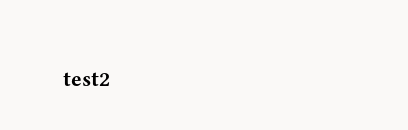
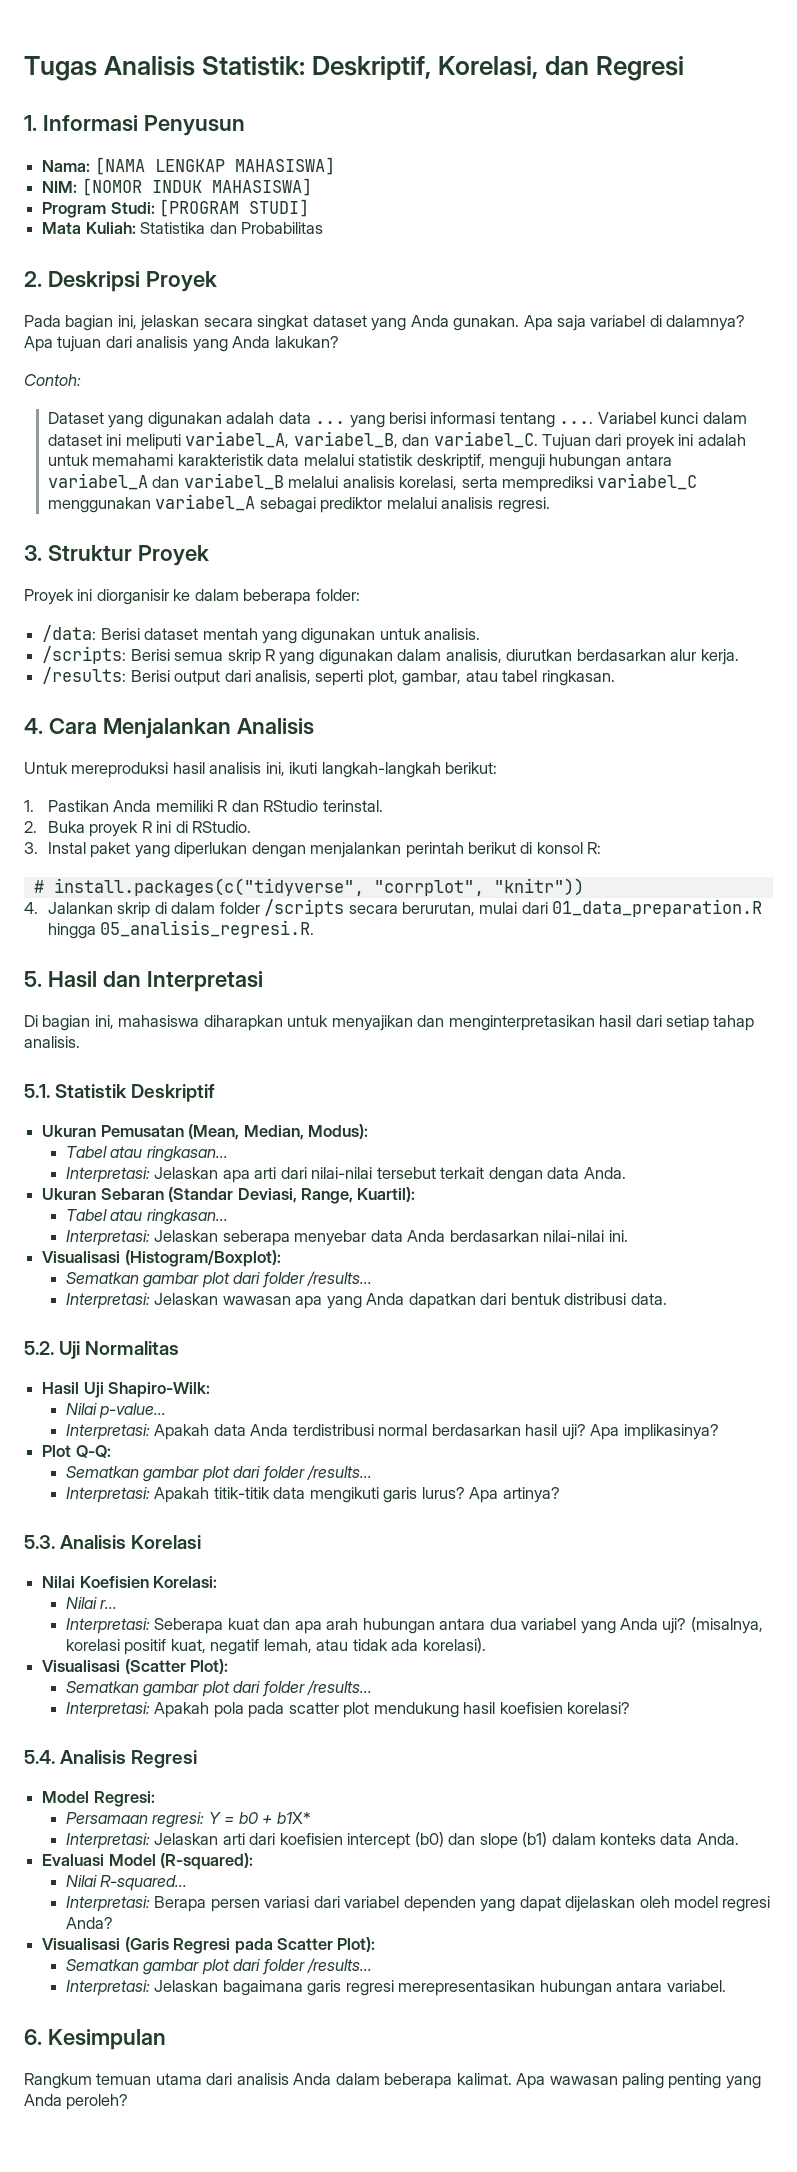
[63,72,110,86] test2 -> [24,56,685,81] [24,115,245,136] [42,157,335,175] [42,178,312,196] [42,199,310,218] [42,222,323,234] [24,271,217,292] [24,315,746,331] [24,336,339,352] [24,374,81,386] [47,412,747,428] [47,431,746,450] [47,454,672,470] [47,473,698,492] [47,494,550,513] [24,545,209,566] [24,589,360,605] [42,625,481,644] [42,646,739,665] [42,667,615,686] [24,718,314,739] [24,762,498,778] [24,800,383,812] [24,821,252,837] [24,842,602,858] [33,878,584,896] [24,899,763,918] [47,920,315,939] [24,971,263,992] [24,1015,755,1031] [24,1036,80,1048] [24,1084,216,1102] [42,1124,368,1140] [65,1146,228,1162] [65,1167,626,1183] [42,1187,416,1204] [65,1209,228,1225] [65,1230,628,1246] [42,1250,281,1267] [65,1271,373,1288] [65,1293,667,1309] [24,1341,180,1359] [42,1382,211,1398] [65,1403,167,1419] [65,1424,719,1440] [42,1445,111,1458] [65,1465,373,1482] [65,1487,560,1503] [24,1535,202,1549] [42,1576,218,1588] [65,1597,118,1609] [65,1617,763,1634] [65,1638,486,1655] [42,1659,229,1674] [65,1680,373,1697] [65,1702,631,1718] [24,1750,198,1768] [42,1791,155,1807] [65,1812,311,1828] [65,1832,739,1849] [42,1853,254,1870] [65,1875,188,1891] [65,1896,771,1912] [65,1917,113,1929] [42,1937,376,1954] [65,1958,373,1975] [65,1980,726,1996] [24,2029,166,2050] [24,2073,761,2089] [24,2094,129,2110] Tugas Analisis Statistik: Deskriptif, Korelasi, dan Regresi // 1. Informasi Penyusun // Nama: [NAMA LENGKAP MAHASISWA] // NIM: [NOMOR INDUK MAHASISWA] // Program Studi: [PROGRAM STUDI] // Mata Kuliah: Statistika dan Probabilitas // 2. Deskripsi Proyek // Pada bagian ini, jelaskan secara singkat dataset yang Anda gunakan. Apa saja variabel di dalamnya? Apa tujuan dari analisis yang Anda lakukan? // Contoh: // Dataset yang digunakan adalah data ... yang berisi informasi tentang .... Variabel kunci dalam dataset ini meliputi variabel_A, variabel_B, dan variabel_C. Tujuan dari proyek ini adalah untuk memahami karakteristik data melalui statistik deskriptif, menguji hubungan antara variabel_A dan variabel_B melalui analisis korelasi, serta memprediksi variabel_C menggunakan variabel_A sebagai prediktor melalui analisis regresi. // 3. Struktur Proyek // Proyek ini diorganisir ke dalam beberapa folder: // /data: Berisi dataset mentah yang digunakan untuk analisis. // /scripts: Berisi semua skrip R yang digunakan dalam analisis, diurutkan berdasarkan alur kerja. // /results: Berisi output dari analisis, seperti plot, gambar, atau tabel ringkasan. // 4. Cara Menjalankan Analisis // Untuk mereproduksi hasil analisis ini, ikuti langkah-langkah berikut: // 1. Pastikan Anda memiliki R dan RStudio terinstal. // 2. Buka proyek R ini di RStudio. // 3. Instal paket yang diperlukan dengan menjalankan perintah berikut di konsol R: // # install.packages(c("tidyverse", "corrplot", "knitr")) // 4. Jalankan skrip di dalam folder /scripts secara berurutan, mulai dari 01_data_preparation.R hingga 05_analisis_regresi.R. // 5. Hasil dan Interpretasi // Di bagian ini, mahasiswa diharapkan untuk menyajikan dan menginterpretasikan hasil dari setiap tahap analisis. // 5.1. Statistik Deskriptif // Ukuran Pemusatan (Mean, Median, Modus): // Tabel atau ringkasan... // Interpretasi: Jelaskan apa arti dari nilai-nilai tersebut terkait dengan data Anda. // Ukuran Sebaran (Standar Deviasi, Range, Kuartil): // Tabel atau ringkasan... // Interpretasi: Jelaskan seberapa menyebar data Anda berdasarkan nilai-nilai ini. // Visualisasi (Histogram/Boxplot): // Sematkan gambar plot dari folder /results... // Interpretasi: Jelaskan wawasan apa yang Anda dapatkan dari bentuk distribusi data. // 5.2. Uji Normalitas // Hasil Uji Shapiro-Wilk: // Nilai p-value... // Interpretasi: Apakah data Anda terdistribusi normal berdasarkan hasil uji? Apa implikasinya? // Plot Q-Q: // Sematkan gambar plot dari folder /results... // Interpretasi: Apakah titik-titik data mengikuti garis lurus? Apa artinya? // 5.3. Analisis Korelasi // Nilai Koefisien Korelasi: // Nilai r... // Interpretasi: Seberapa kuat dan apa arah hubungan antara dua variabel yang Anda uji? (misalnya, korelasi positif kuat, negatif lemah, atau tidak ada korelasi). // Visualisasi (Scatter Plot): // Sematkan gambar plot dari folder /results... // Interpretasi: Apakah pola pada scatter plot mendukung hasil koefisien korelasi? // 5.4. Analisis Regresi // Model Regresi: // Persamaan regresi: Y = b0 + b1X* // Interpretasi: Jelaskan arti dari koefisien intercept (b0) dan slope (b1) dalam konteks data Anda. // Evaluasi Model (R-squared): // Nilai R-squared... // Interpretasi: Berapa persen variasi dari variabel dependen yang dapat dijelaskan oleh model regresi Anda? // Visualisasi (Garis Regresi pada Scatter Plot): // Sematkan gambar plot dari folder /results... // Interpretasi: Jelaskan bagaimana garis regresi merepresentasikan hubungan antara variabel. // 6. Kesimpulan // Rangkum temuan utama dari analisis Anda dalam beberapa kalimat. Apa wawasan paling penting yang Anda peroleh?

